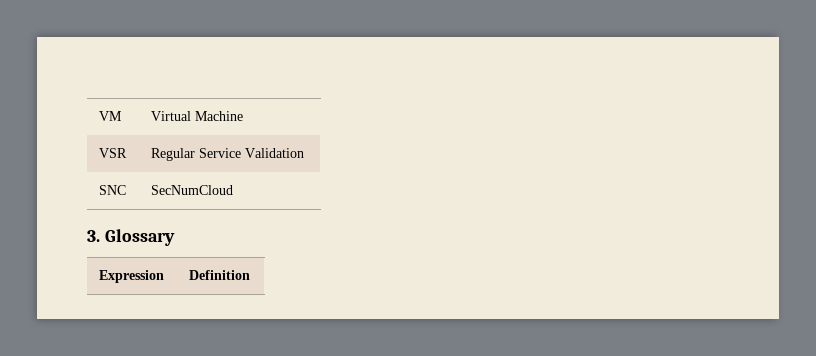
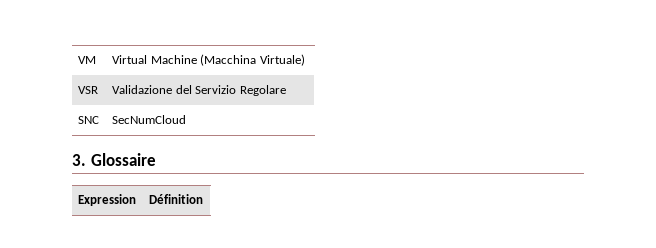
(244, 116) none -> [200,54,305,66] (Macchina Virtuale)
[151,148,305,161] Regular Service Validation -> [112,85,286,96] Validazione del Servizio Regolare
[104,229,175,246] Glossary -> [90,153,156,166] Glossaire
[189,270,251,280] Definition -> [149,194,204,204] Définition

